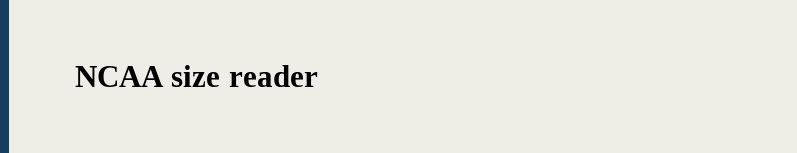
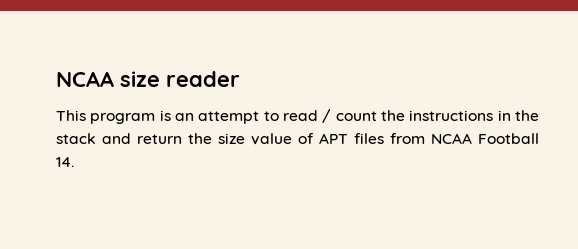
(318, 76) none -> [56,109,539,124] [56,133,539,145] [56,157,74,167] // This program is an attempt to read / count the instructions in the stack and return the size value of APT files from NCAA Football 14.

